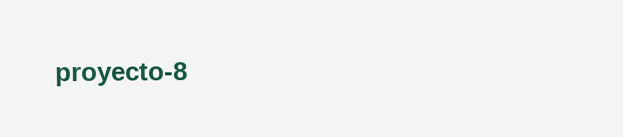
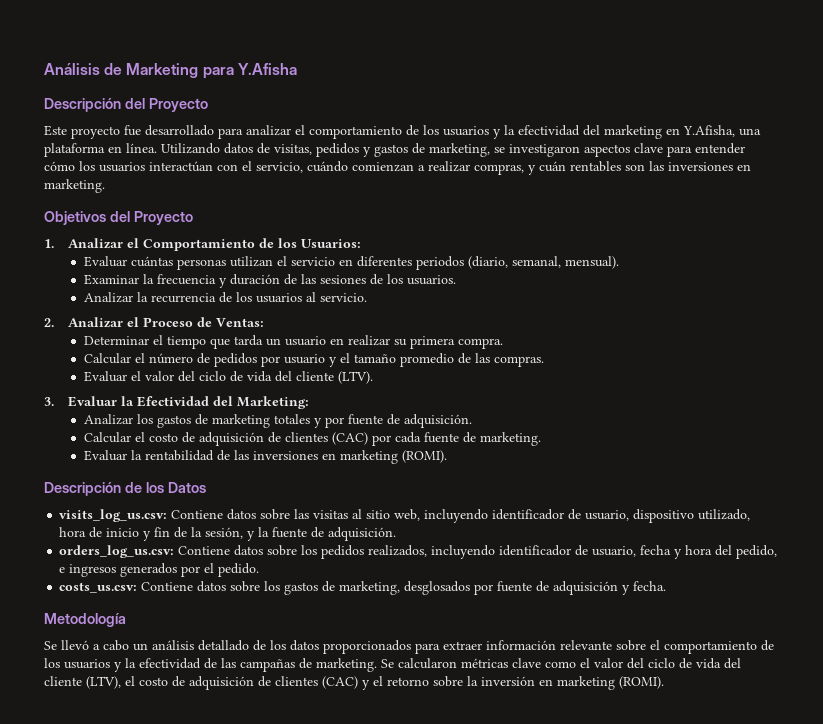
[54,62,188,87] proyecto-8 -> [44,63,297,79] [44,98,208,112] [44,125,761,139] [44,143,745,157] [44,161,751,175] [44,179,105,193] [44,211,193,225] [44,238,362,251] [83,256,619,270] [83,274,456,288] [83,292,367,303] [44,317,265,328] [83,335,503,349] [83,353,544,367] [83,371,373,384] [44,396,310,409] [83,414,472,428] [83,432,541,446] [83,450,447,464] [44,482,206,496] [59,509,751,523] [59,527,397,541] [59,545,778,559] [59,563,260,577] [59,581,667,595] [44,613,126,627] [44,640,774,654] [44,658,741,672] [44,676,664,690] Análisis de Marketing para Y.Afisha // Descripción del Proyecto // Este proyecto fue desarrollado para analizar el comportamiento de los usuarios y la efectividad del marketing en Y.Afisha, una plataforma en línea. Utilizando datos de visitas, pedidos y gastos de marketing, se investigaron aspectos clave para entender cómo los usuarios interactúan con el servicio, cuándo comienzan a realizar compras, y cuán rentables son las inversiones en marketing. // Objetivos del Proyecto // 1. Analizar el Comportamiento de los Usuarios: // Evaluar cuántas personas utilizan el servicio en diferentes periodos (diario, semanal, mensual). // Examinar la frecuencia y duración de las sesiones de los usuarios. // Analizar la recurrencia de los usuarios al servicio. // 2. Analizar el Proceso de Ventas: // Determinar el tiempo que tarda un usuario en realizar su primera compra. // Calcular el número de pedidos por usuario y el tamaño promedio de las compras. // Evaluar el valor del ciclo de vida del cliente (LTV). // 3. Evaluar la Efectividad del Marketing: // Analizar los gastos de marketing totales y por fuente de adquisición. // Calcular el costo de adquisición de clientes (CAC) por cada fuente de marketing. // Evaluar la rentabilidad de las inversiones en marketing (ROMI). // Descripción de los Datos // visits_log_us.csv: Contiene datos sobre las visitas al sitio web, incluyendo identificador de usuario, dispositivo utilizado, hora de inicio y fin de la sesión, y la fuente de adquisición. // orders_log_us.csv: Contiene datos sobre los pedidos realizados, incluyendo identificador de usuario, fecha y hora del pedido, e ingresos generados por el pedido. // costs_us.csv: Contiene datos sobre los gastos de marketing, desglosados por fuente de adquisición y fecha. // Metodología // Se llevó a cabo un análisis detallado de los datos proporcionados para extraer información relevante sobre el comportamiento de los usuarios y la efectividad de las campañas de marketing. Se calcularon métricas clave como el valor del ciclo de vida del cliente (LTV), el costo de adquisición de clientes (CAC) y el retorno sobre la inversión en marketing (ROMI).

